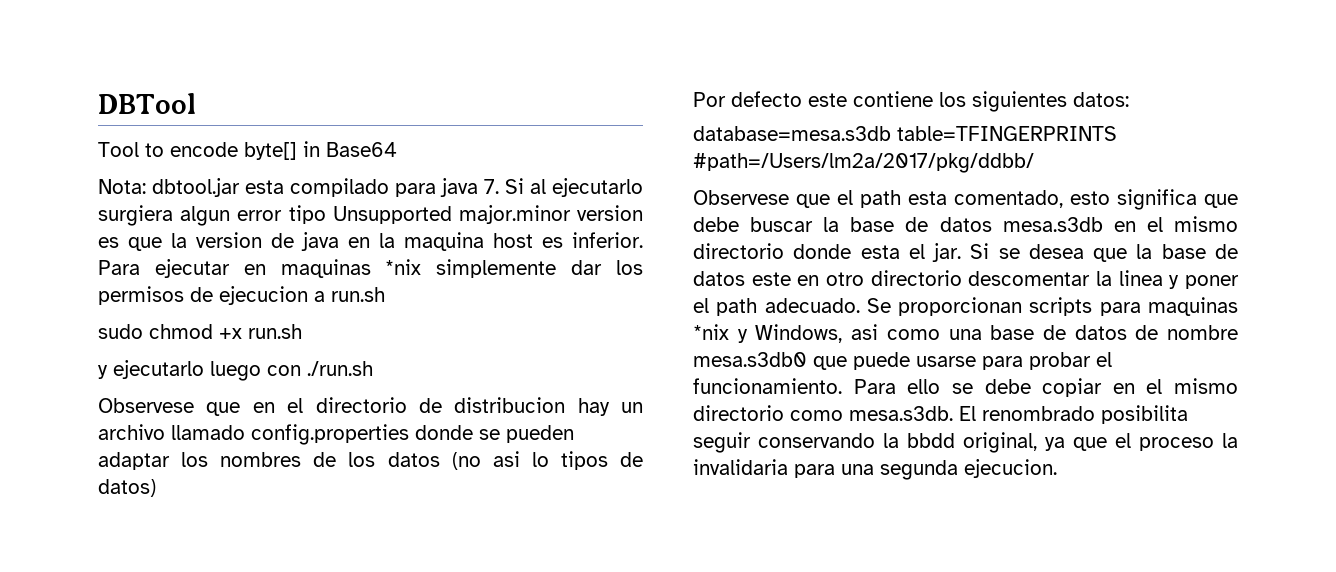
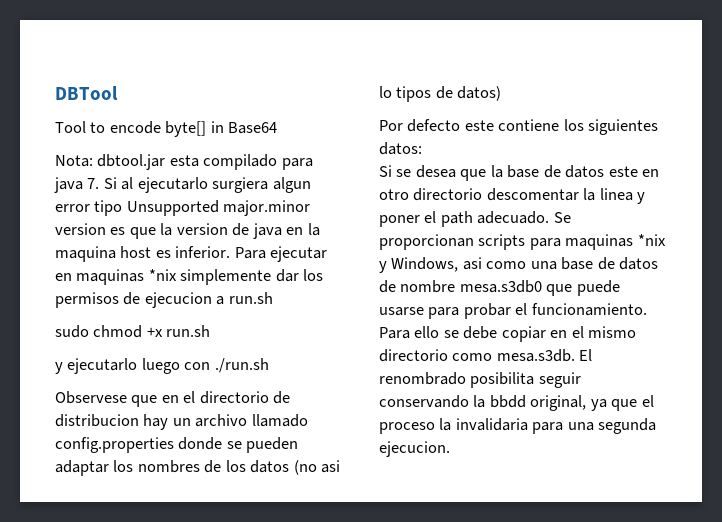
[693,126,1117,141] [693,153,1034,173] [693,189,1238,210] [693,216,1238,232] [693,243,962,262] database=mesa.s3db table=TFINGERPRINTS #path=/Users/lm2a/2017/pkg/ddbb/ // Observese que el path esta comentado, esto significa que debe buscar la base de datos mesa.s3db en el mismo directorio donde esta el jar. -> (422, 148) none

